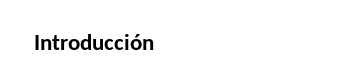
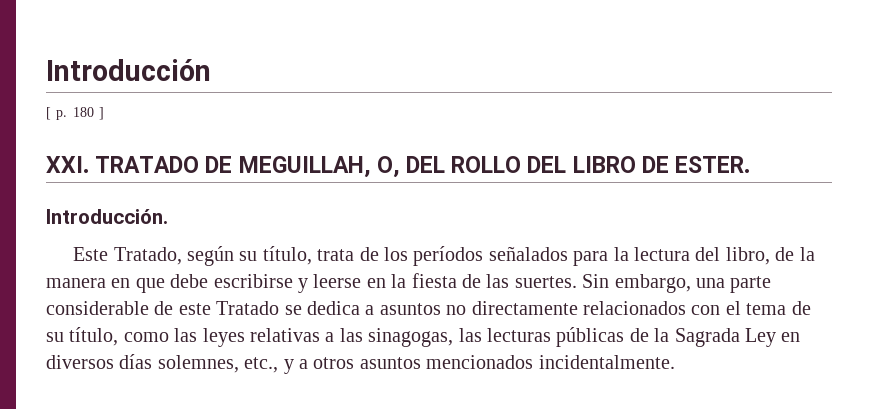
(154, 42) none -> [46,107,105,120] [46,156,751,178] [46,209,168,224] [73,246,815,266] [46,273,772,293] [46,301,811,315] [46,327,801,347] [46,354,675,374] // [ p. 180 ] // XXI. TRATADO DE MEGUILLAH, O, DEL ROLLO DEL LIBRO DE ESTER. // Introducción. // Este Tratado, según su título, trata de los períodos señalados para la lectura del libro, de la manera en que debe escribirse y leerse en la fiesta de las suertes. Sin embargo, una parte considerable de este Tratado se dedica a asuntos no directamente relacionados con el tema de su título, como las leyes relativas a las sinagogas, las lecturas públicas de la Sagrada Ley en diversos días solemnes, etc., y a otros asuntos mencionados incidentalmente.

